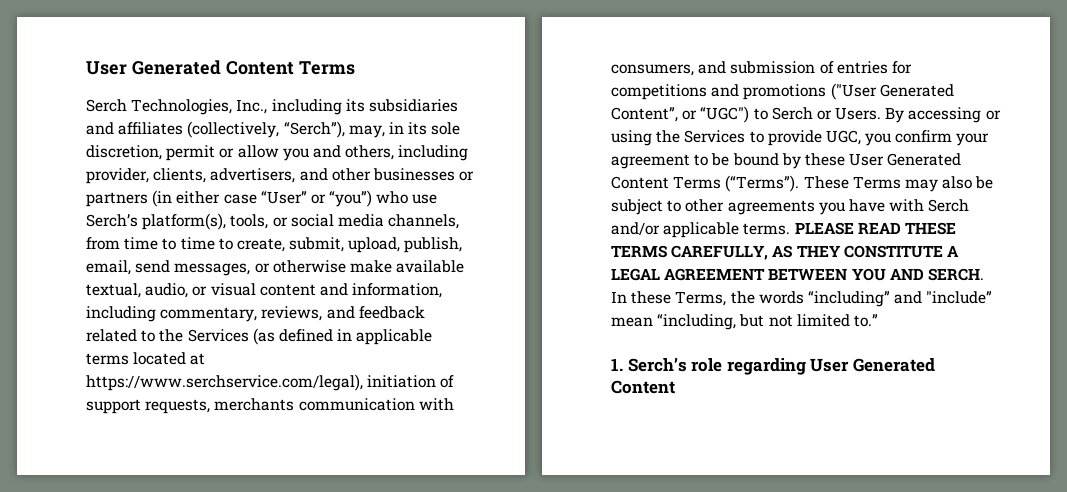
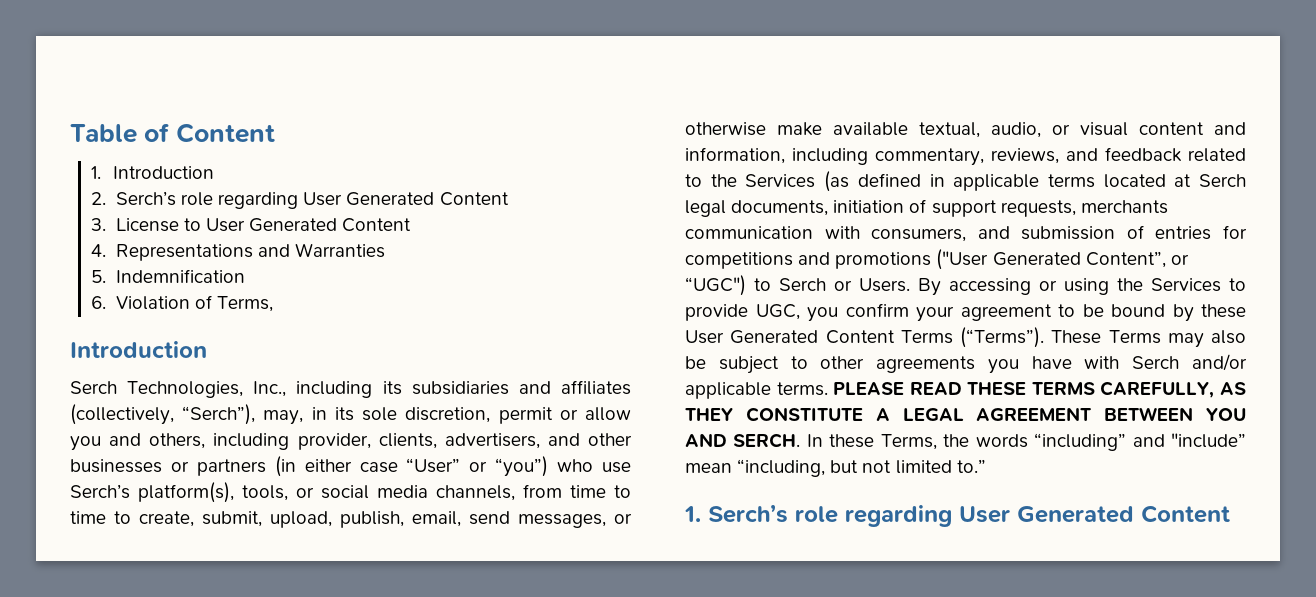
[86,60,355,75] User Generated Content Terms -> [70,123,276,143] [91,166,214,179] [91,191,509,209] [91,218,412,232] [91,243,386,261] [91,269,245,283] [91,295,274,312] [70,341,207,358] Table of Content // 1. Introduction // 2. Serch’s role regarding User Generated Content // 3. License to User Generated Content // 4. Representations and Warranties // 5. Indemnification // 6. Violation of Terms, // Introduction
[86,374,363,391] https://www.serchservice.com/legal), -> [1199,174,1246,187] [685,200,829,217] Serch legal documents,

